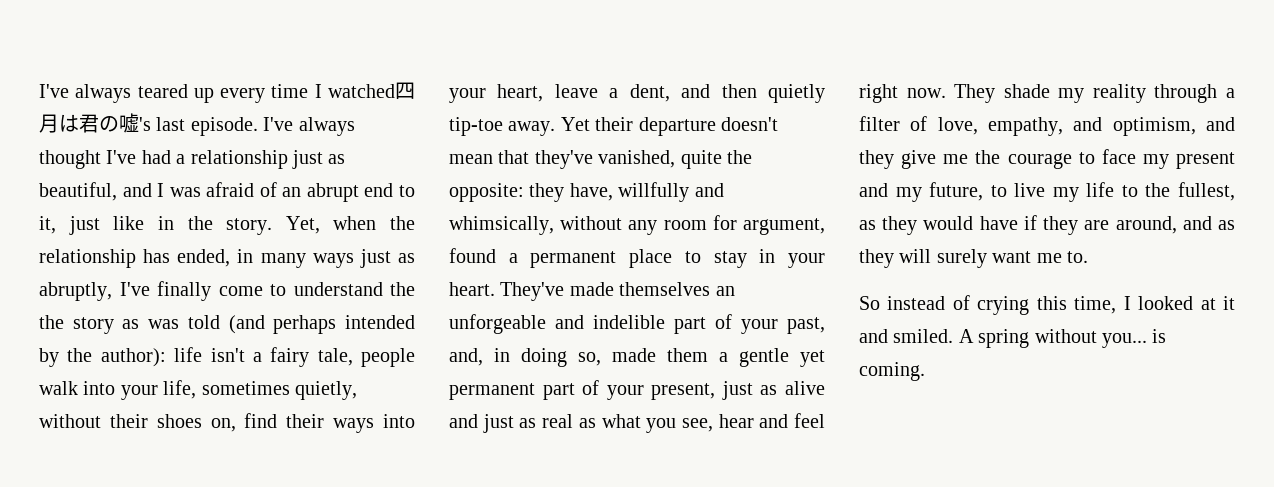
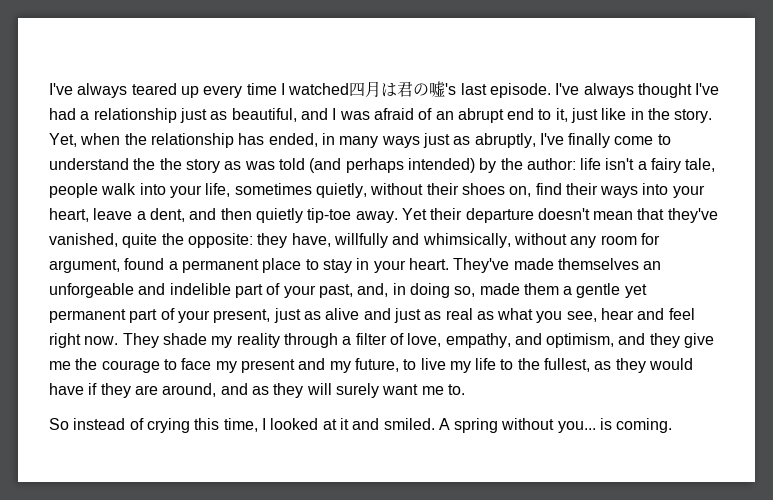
[345,315,416,329] intended -> [407,158,475,173] intended)
[100,348,166,367] author): -> [526,158,576,170] author:

